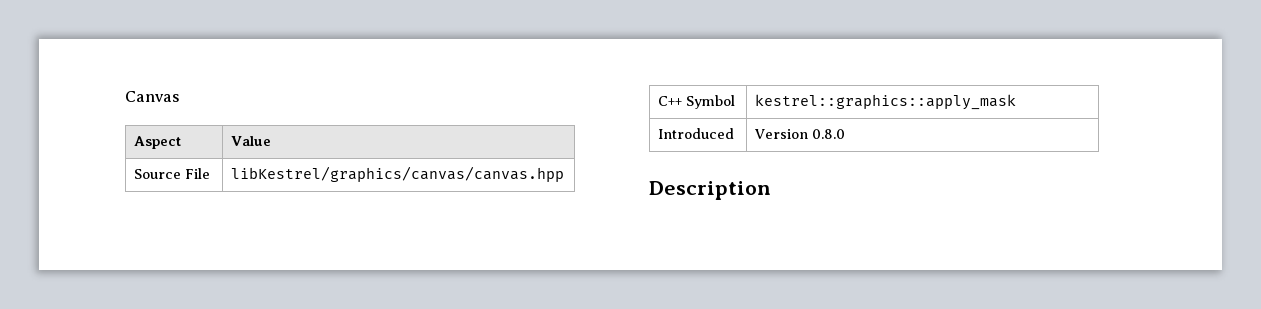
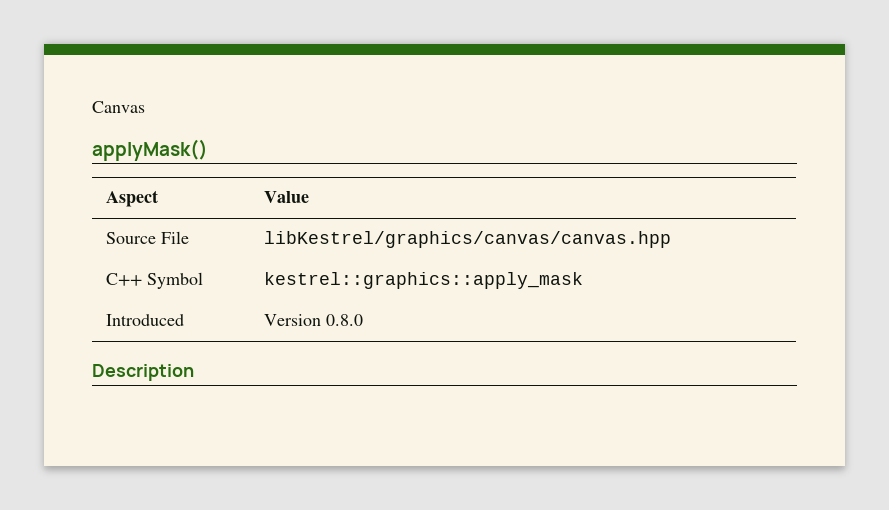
(179, 96) none -> [92,139,208,161] // applyMask()

